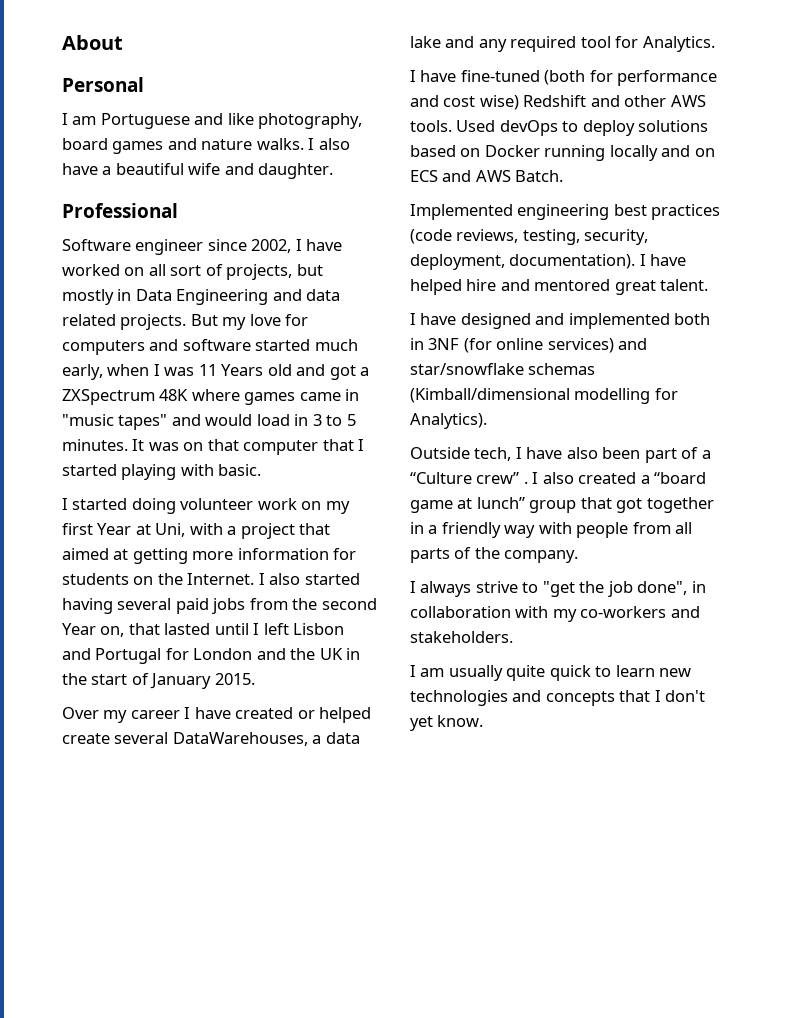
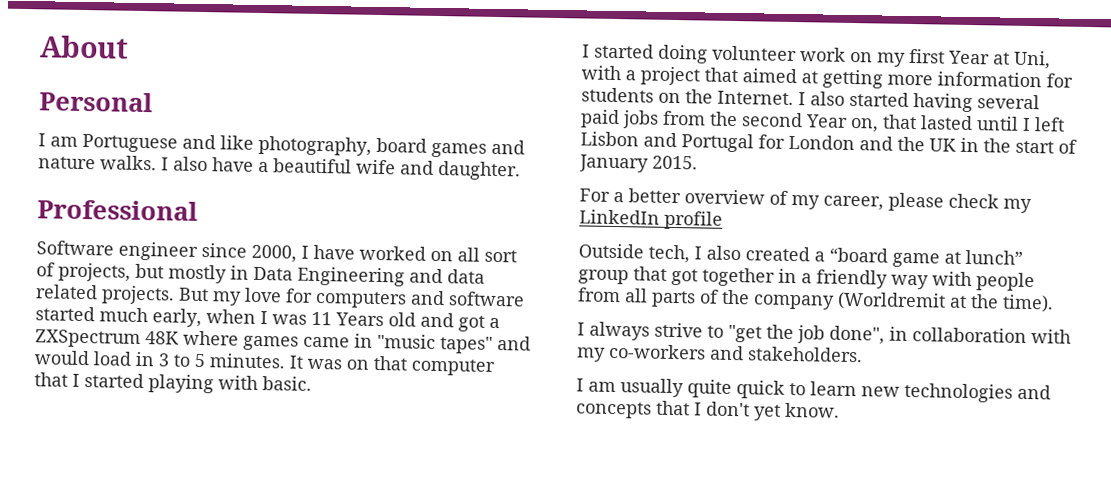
[251,239,292,253] 2002, -> [251,244,297,263] 2000,
[62,707,372,723] [62,732,360,746] [410,36,715,52] [410,70,718,86] [410,95,706,110] [410,120,709,136] [410,145,715,161] [410,170,564,182] [410,204,721,220] [410,229,649,245] [410,254,687,270] [410,279,709,295] [410,313,711,329] [410,338,648,353] [410,363,596,375] [410,388,678,404] [410,413,487,429] [410,447,711,463] [410,472,528,484] Over my career I have created or helped create several DataWarehouses, a data lake and any required tool for Analytics. // I have fine-tuned (both for performance and cost wise) Redshift and other AWS tools. Used devOps to deploy solutions based on Docker running locally and on ECS and AWS Batch. // Implemented engineering best practices (code reviews, testing, security, deployment, documentation). I have helped hire and mentored great talent. // I have designed and implemented both in 3NF (for online services) and star/snowflake schemas (Kimball/dimensional modelling for Analytics). // Outside tech, I have also been part of a “Culture crew” . -> [579,188,1032,214] [579,209,723,230] [578,243,690,264] For a better overview of my career, please check my LinkedIn profile // Outside tech,
[504,550,579,563] company. -> [753,291,1054,313] company (Worldremit at the time).

